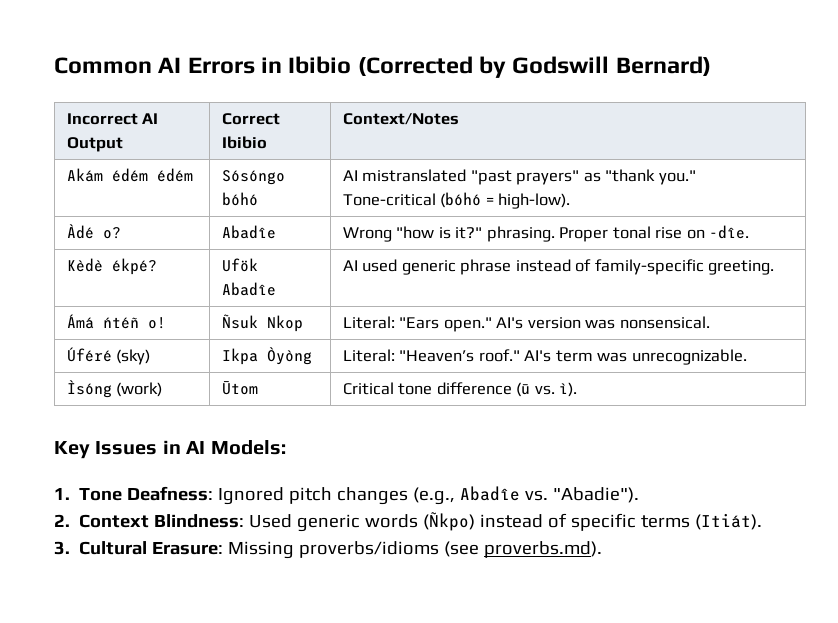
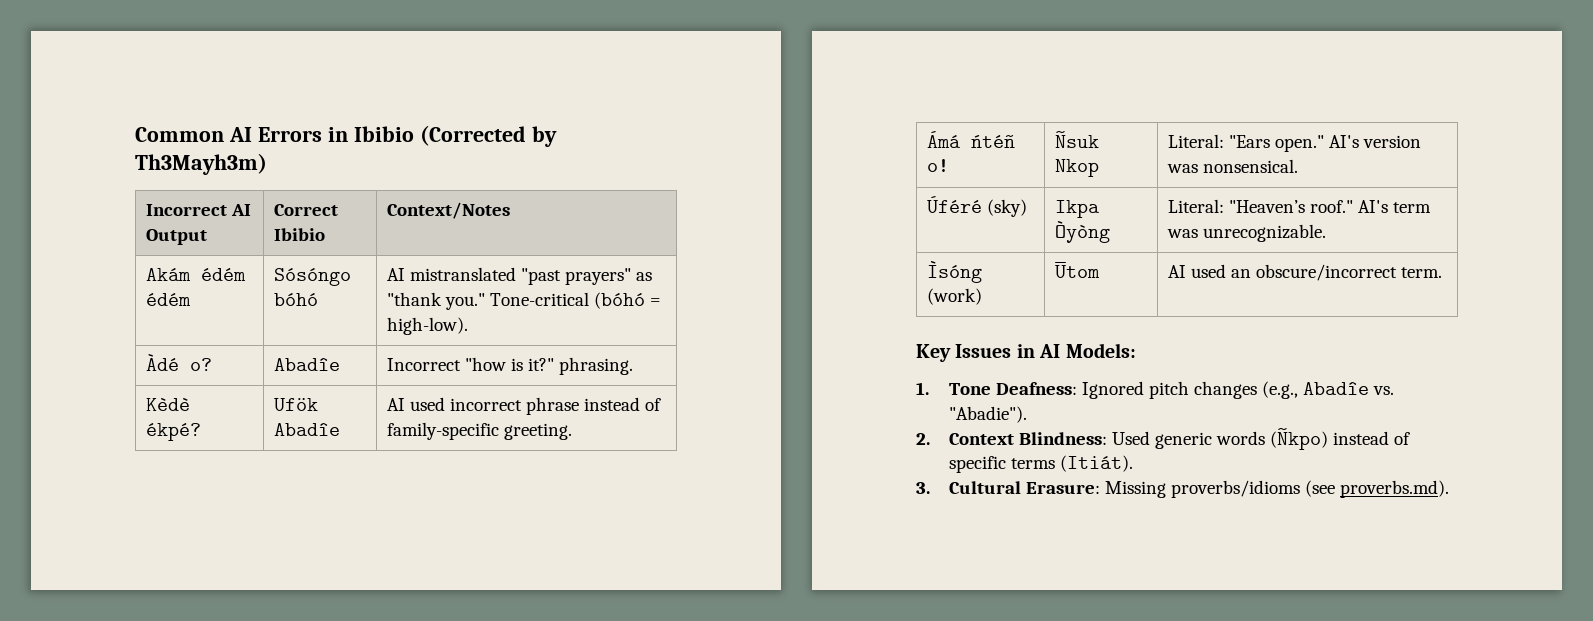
[512,56,711,76] Godswill Bernard) -> [135,153,267,175] Th3Mayh3m)
[342,227,392,242] Wrong -> [386,358,461,371] Incorrect
[559,225,750,242] Proper tonal rise on -dîe. -> (634, 366) none
[401,260,456,275] generic -> [449,398,522,411] incorrect
[342,382,578,397] Critical tone difference (ū vs. ì). -> [1167,264,1443,281] AI used an obscure/incorrect term.

